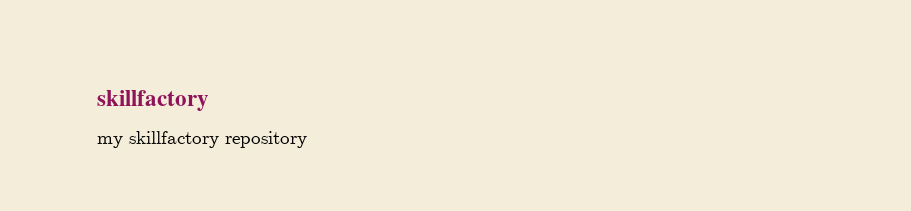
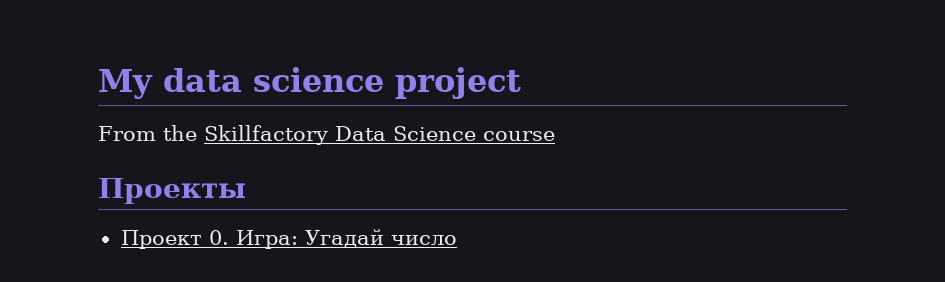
[97,90,209,111] [97,131,307,148] skillfactory // my skillfactory repository -> [98,67,521,99] [98,125,555,145] [98,178,246,204] [120,229,457,249] My data science project // From the Skillfactory Data Science course // Проекты // Проект 0. Игра: Угадай число

